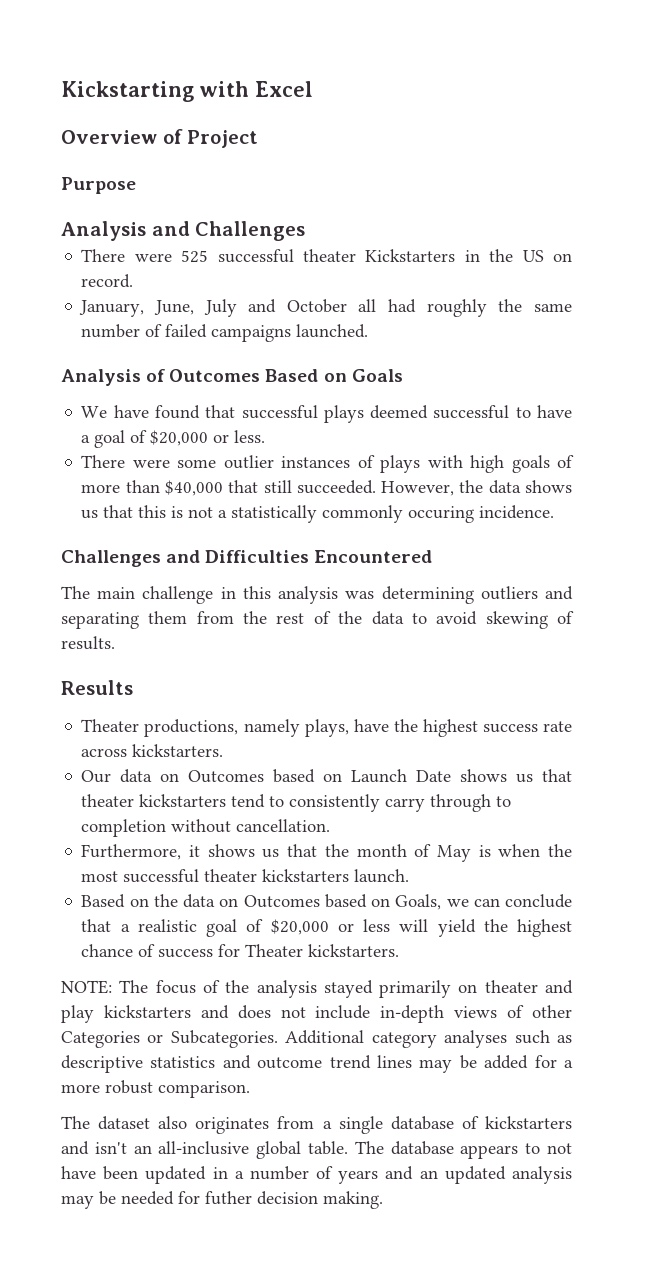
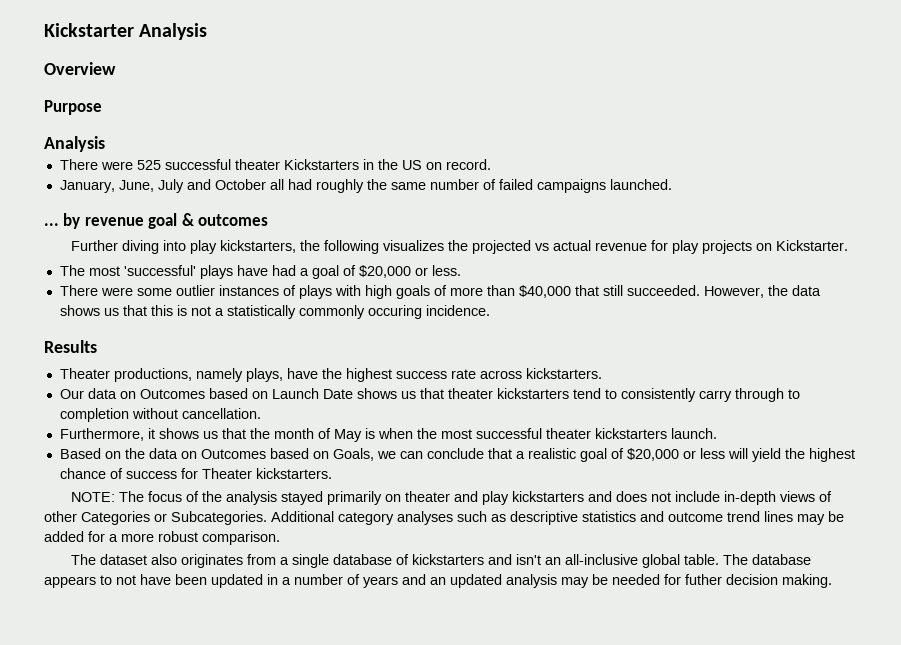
[61,81,313,102] Kickstarting with Excel -> [44,23,208,40] Kickstarter Analysis
[162,129,259,148] of Project -> (116, 68) none
[151,221,306,241] and Challenges -> (105, 144) none
[61,369,403,386] [81,405,572,423] Analysis of Outcomes Based on Goals // We have found that successful plays deemed successful to have -> [44,213,269,229] [70,240,848,254] [59,265,296,279] ... by revenue goal & outcomes // Further diving into play kickstarters, the following visualizes the projected vs actual revenue for play projects on Kickstarter. // The most 'successful' plays have had
[61,550,433,567] [61,586,573,604] [61,611,575,629] [61,636,115,650] // Challenges and Difficulties Encountered // The main challenge in this analysis was determining outliers and separating them from the rest of the data to avoid skewing of results. -> (490, 310) none

